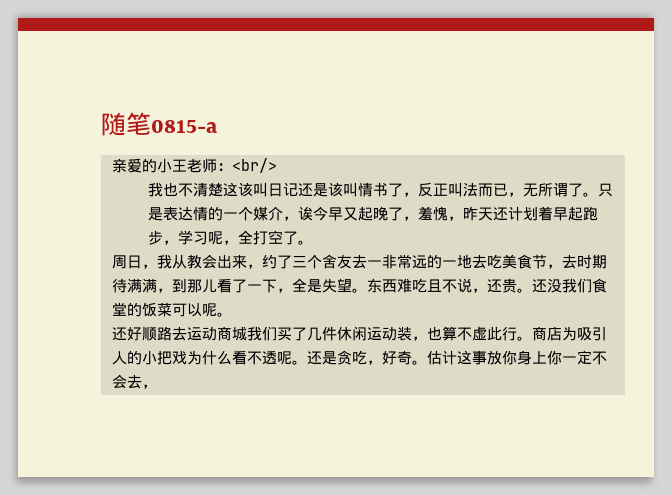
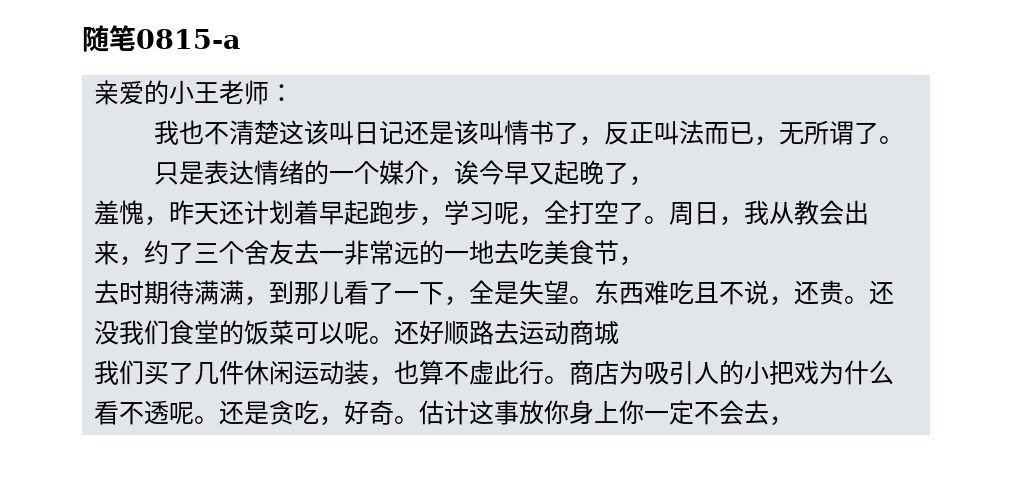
[232,158,278,173] <br/> -> (294, 93) none
(209, 213) none -> [279,160,304,185] 绪
(419, 218) none -> (654, 181) //
(314, 242) // -> (669, 220) none
(563, 266) none -> (644, 261) //
(233, 314) // -> (394, 340) none
(248, 333) none -> (619, 333) //

